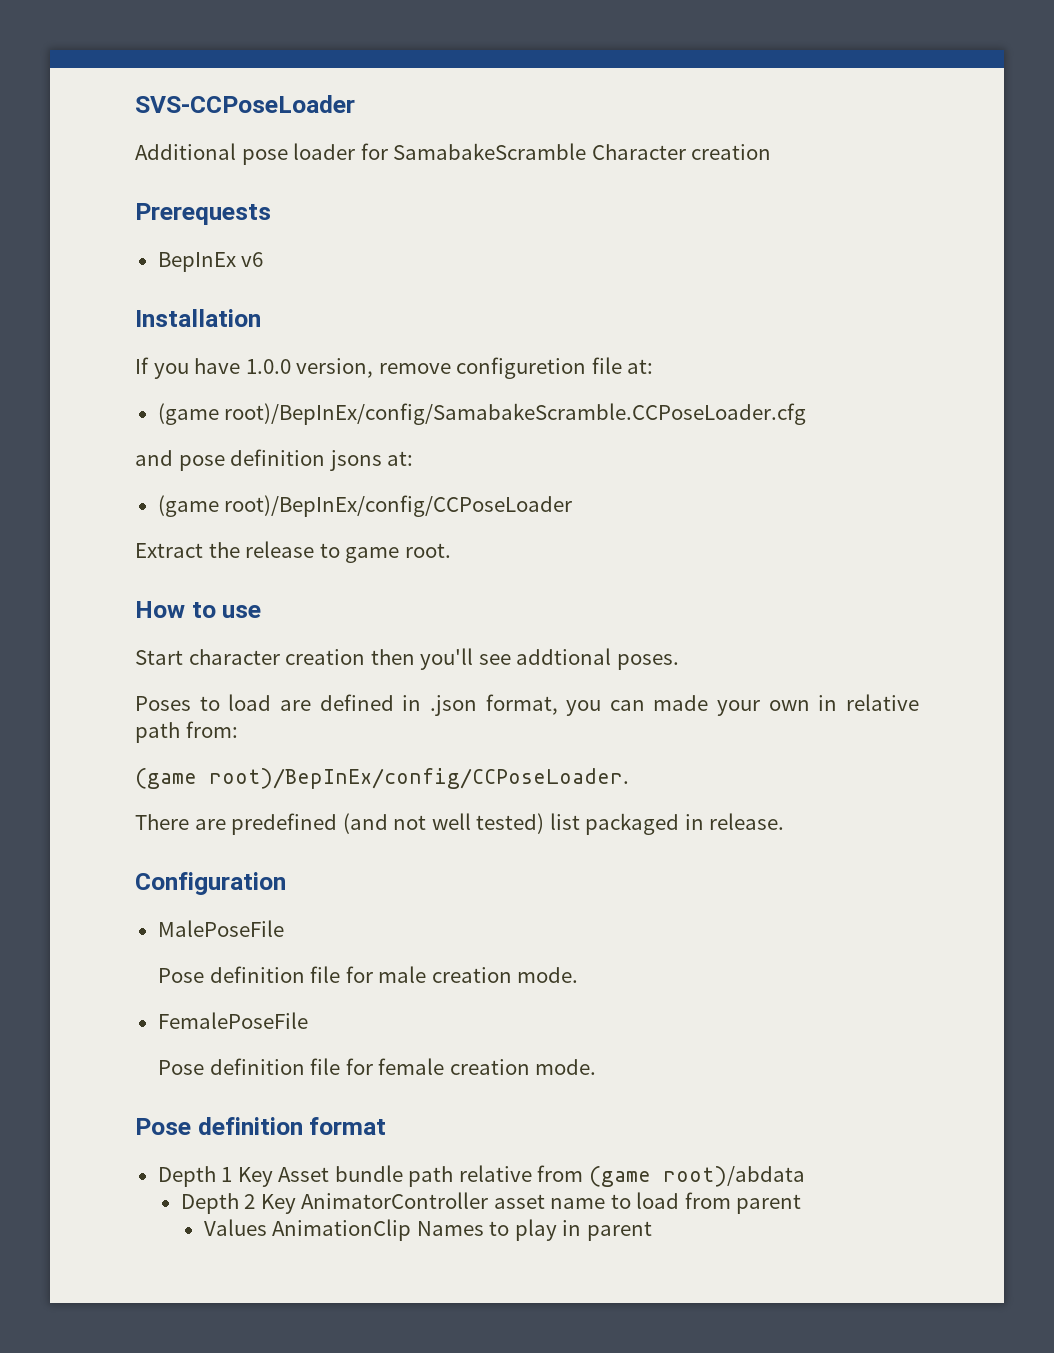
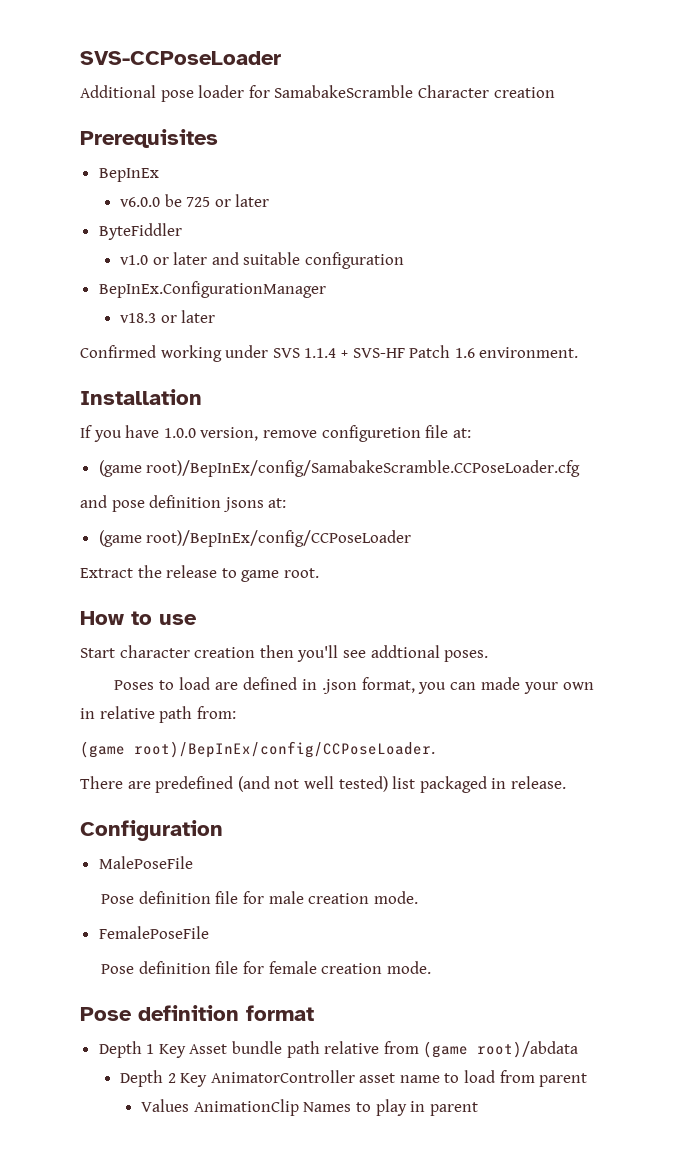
[135,203,271,225] Prerequests -> [80,129,218,148] Prerequisites
[241,252,264,267] v6 -> [119,194,270,207] [98,223,182,240] [119,252,404,269] [98,281,326,298] [119,310,216,323] [80,345,579,362] // v6.0.0 be 725 or later // ByteFiddler // v1.0 or later and suitable configuration // BepInEx.ConfigurationManager // v18.3 or later // Confirmed working under SVS 1.1.4 + SVS-HF Patch 1.6 environment.

